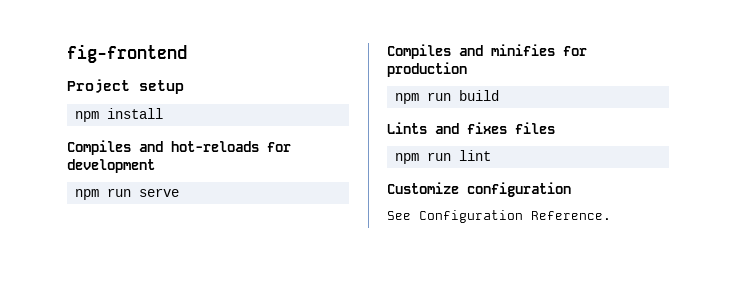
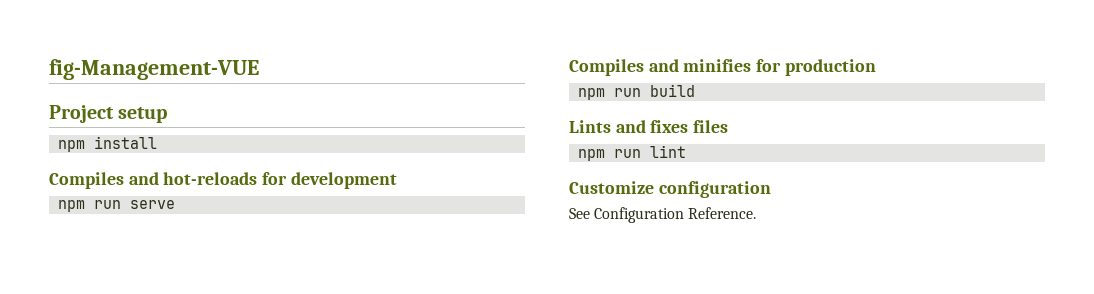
[67,44,187,63] fig-frontend -> [49,59,259,80] fig-Management-VUE

